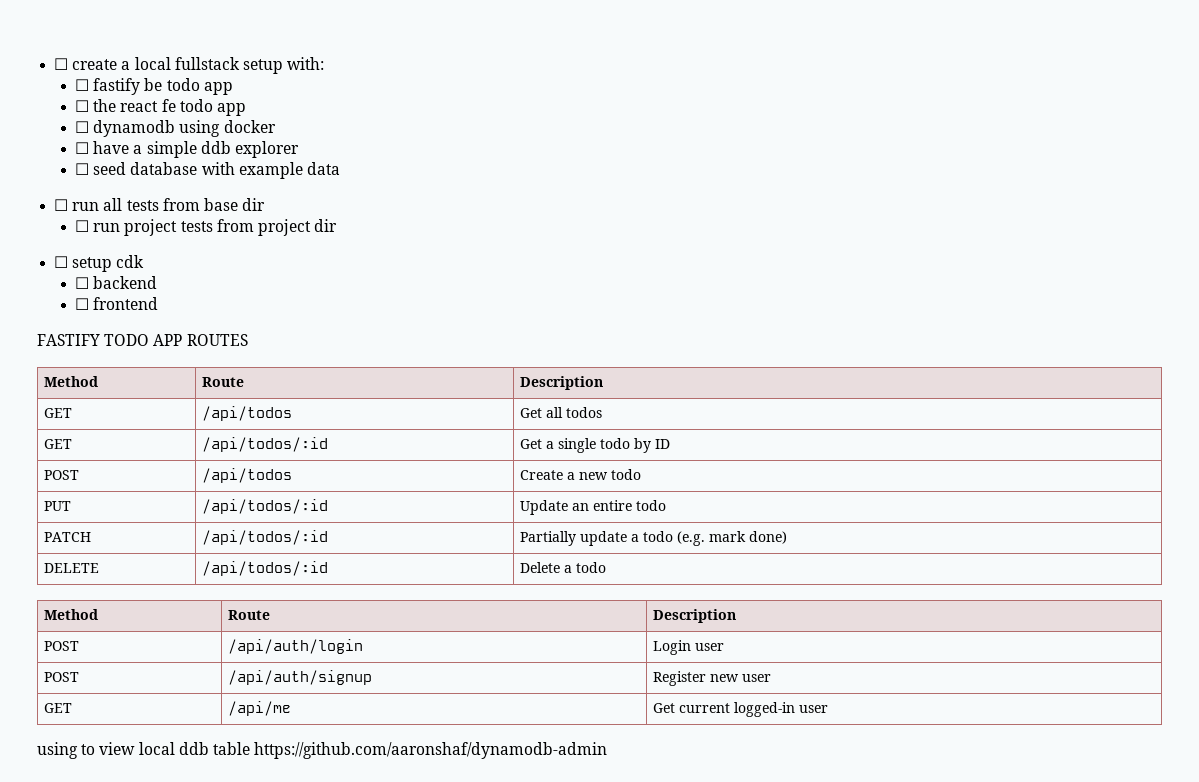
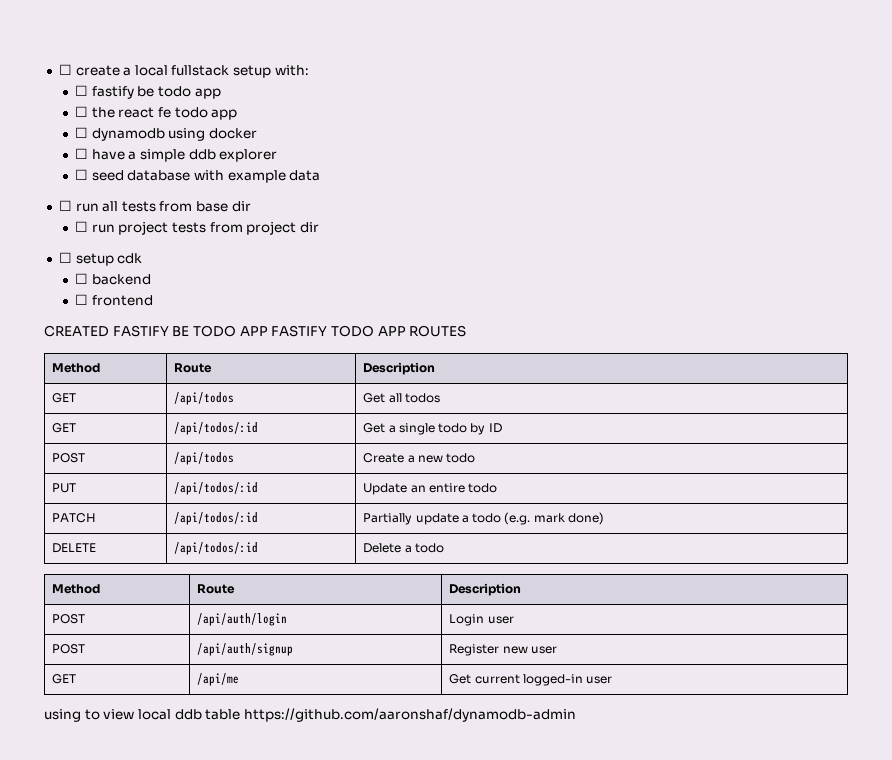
(159, 303) none -> [44,325,268,337] CREATED FASTIFY BE TODO APP

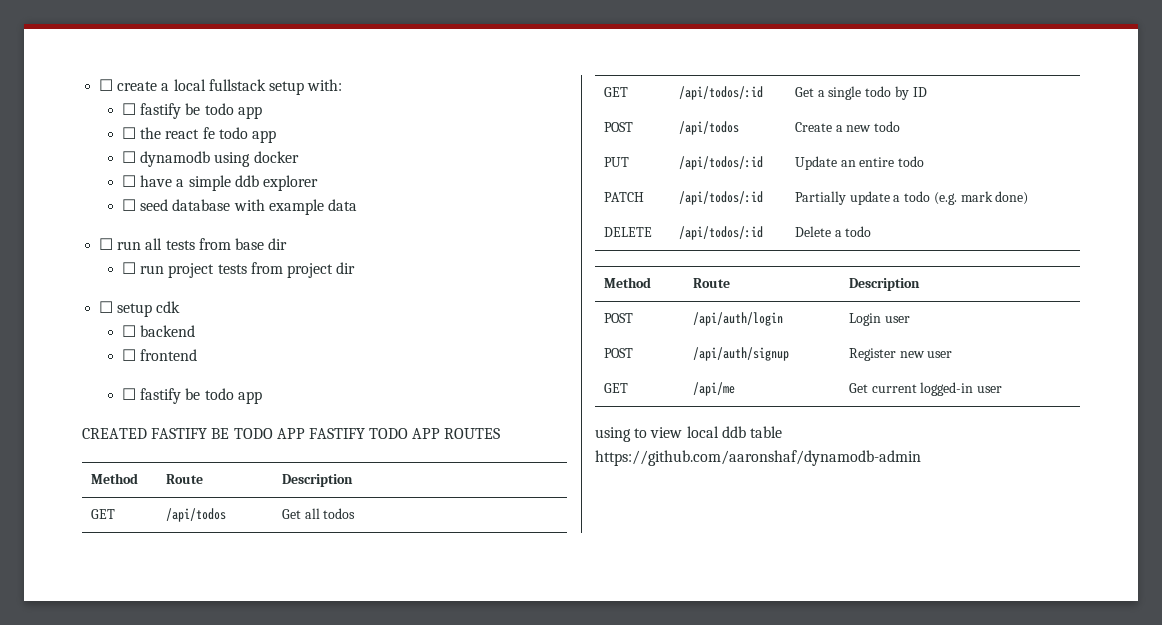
(153, 300) none -> [121,388,262,404] // ☐ fastify be todo app

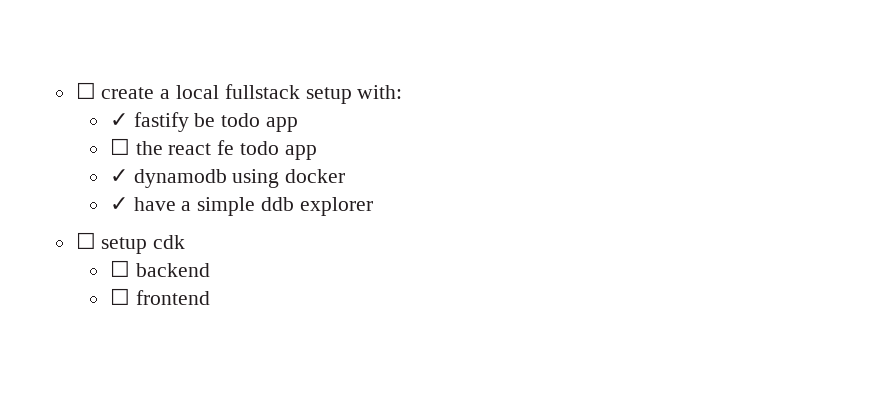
[121,103,136,115] ☐ -> [109,113,128,127] ✓
[121,151,136,163] ☐ -> [109,169,128,183] ✓
[121,175,136,187] ☐ -> [109,197,128,211] ✓
[121,199,357,215] [99,238,288,250] [121,262,356,278] // ☐ seed database with example data // ☐ run all tests from base dir // ☐ run project tests from project dir -> (373, 206) none
[121,388,262,404] [82,428,501,439] [90,473,138,484] [165,474,203,484] [281,474,353,487] [90,509,115,519] [165,508,226,522] [281,508,356,519] [603,87,628,97] [678,86,763,100] [794,86,927,100] [603,122,633,132] [678,121,739,135] [794,121,901,132] [603,157,629,167] [678,156,763,170] [794,156,925,170] [603,192,644,202] [678,191,763,205] [794,191,1029,205] [603,227,652,237] [678,226,763,240] [794,226,872,237] [603,277,651,288] [692,278,730,288] [848,278,920,291] [603,313,633,323] [692,312,783,326] [848,313,910,326] [603,348,633,358] [692,347,789,361] [848,348,953,361] [603,383,628,393] [692,382,735,396] [848,382,1003,396] [595,426,782,442] [595,450,921,466] // ☐ fastify be todo app // CREATED FASTIFY BE TODO APP FASTIFY TODO APP ROUTES // Method | Route | Description // GET | /api/todos | Get all todos // GET | /api/todos/:id | Get a single todo by ID // POST | /api/todos | Create a new todo // PUT | /api/todos/:id | Update an entire todo // PATCH | /api/todos/:id | Partially update a todo (e.g. mark done) // DELETE | /api/todos/:id | Delete a todo // Method | Route | Description // POST | /api/auth/login | Login user // POST | /api/auth/signup | Register new user // GET | /api/me | Get current logged-in user // using to view local ddb table https://github.com/aaronshaf/dynamodb-admin -> (210, 297) none

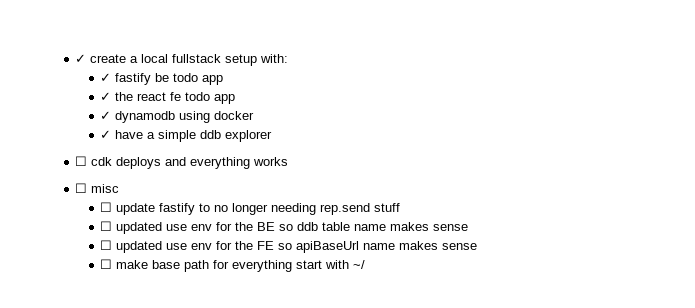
[75,82,96,99] ☐ -> [75,54,87,63] ✓
[109,138,130,155] ☐ -> [100,92,112,101] ✓
[101,237,148,254] setup -> (88, 161) none
[109,260,210,277] [109,288,210,305] // ☐ backend // ☐ frontend -> [116,157,289,169] [75,183,120,193] [100,202,401,215] [100,221,469,234] [100,240,478,253] [100,259,366,272] deploys and everything works // ☐ misc // ☐ update fastify to no longer needing rep.send stuff // ☐ updated use env for the BE so ddb table name makes sense // ☐ updated use env for the FE so apiBaseUrl name makes sense // ☐ make base path for everything start with ~/

